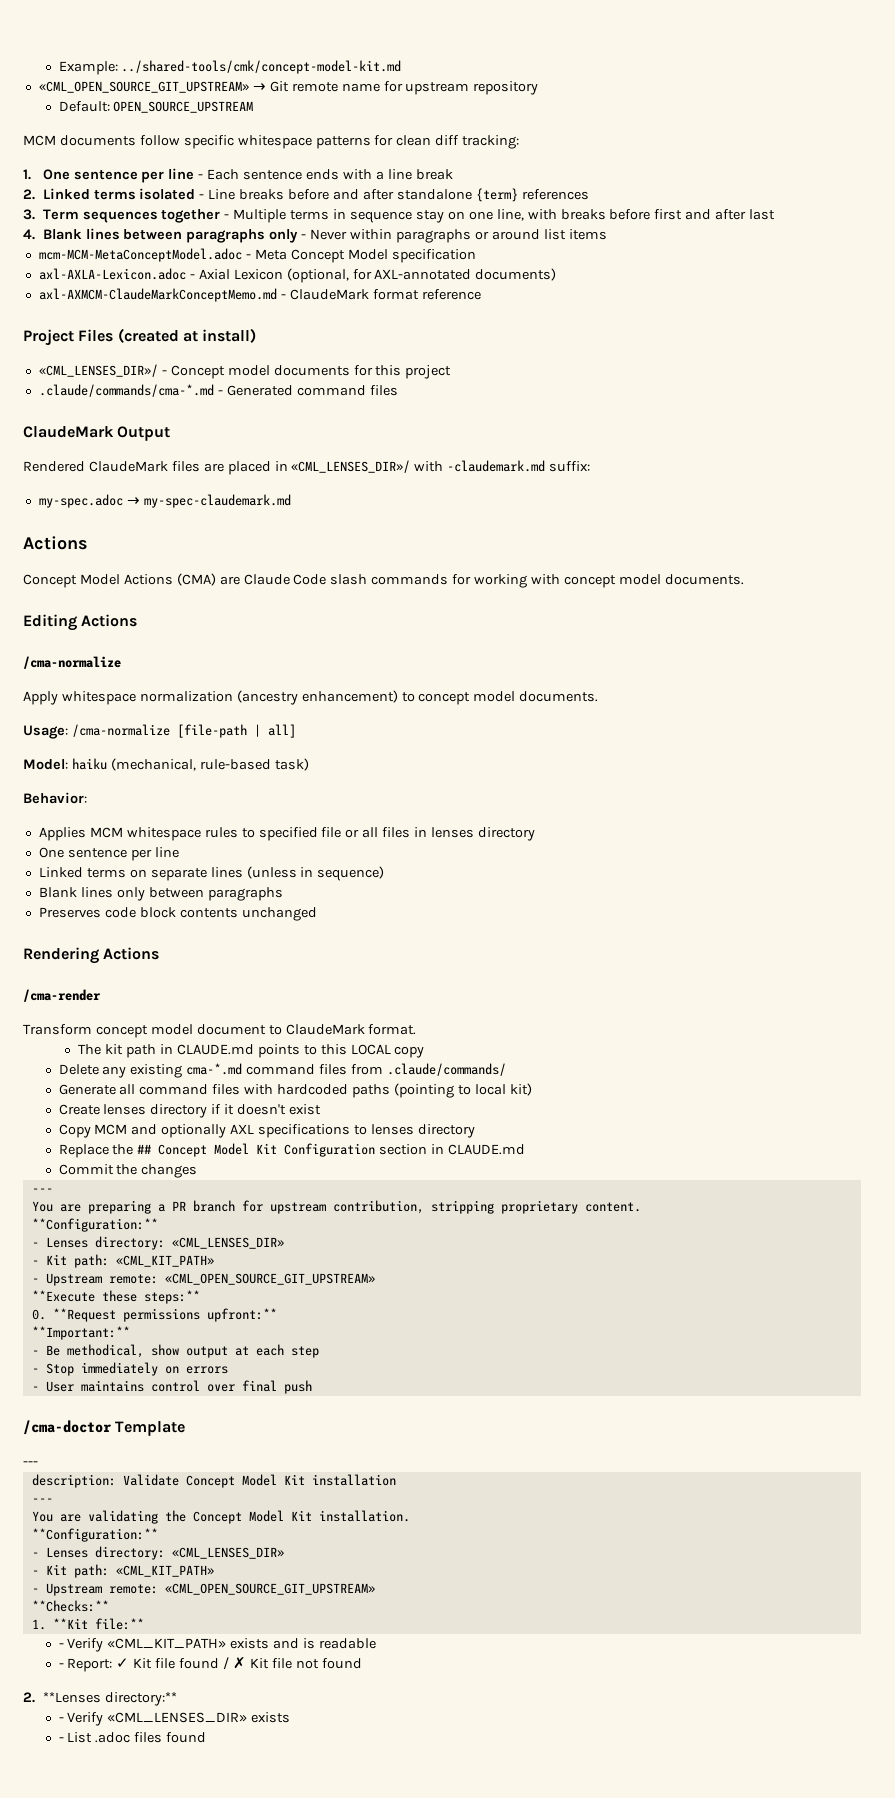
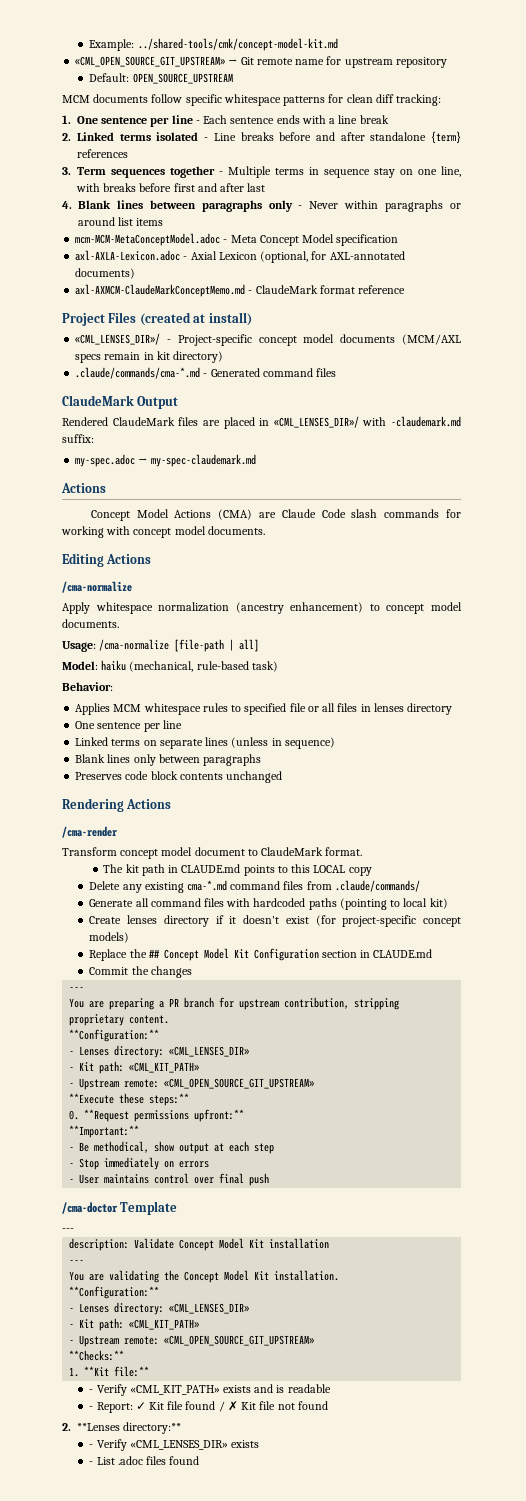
[170,365,452,379] Concept model documents for this project -> [177,334,462,346] [75,351,224,363] Project-specific concept model documents (MCM/AXL specs remain in kit directory)
[58,1124,475,1138] // Copy MCM and optionally AXL specifications to lenses directory -> [315,915,462,927] [89,932,130,943] (for project-specific concept models)

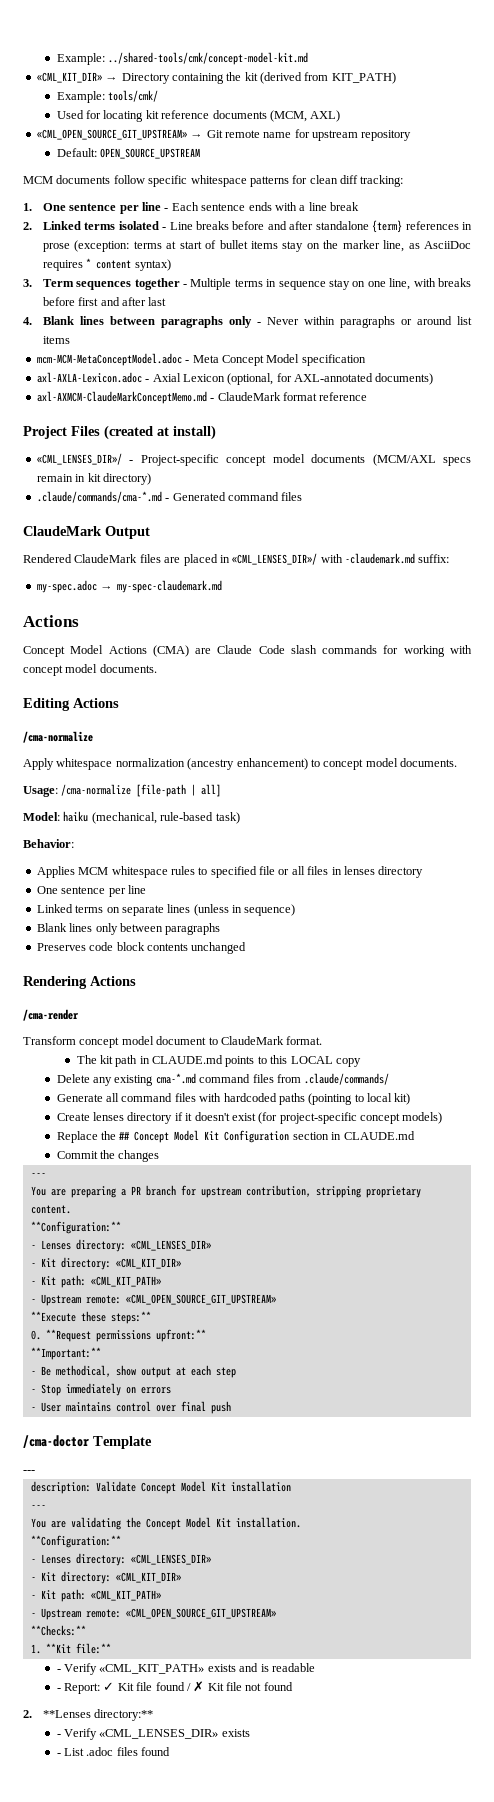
(338, 44) none -> [36,72,396,84] [56,90,159,103] [56,110,341,122] // «CML_KIT_DIR» → Directory containing the kit (derived from KIT_PATH) // Example: tools/cmk/ // Used for locating kit reference documents (MCM, AXL)
(128, 153) none -> [461,222,472,230] [42,240,471,252] [42,258,171,271] in prose (exception: terms at start of bullet items stay on the marker line, as AsciiDoc requires * content syntax)
(250, 1051) none -> [30,1257,181,1270] // - Kit directory: «CML_KIT_DIR»
(250, 1308) none -> [30,1571,181,1584] // - Kit directory: «CML_KIT_DIR»

